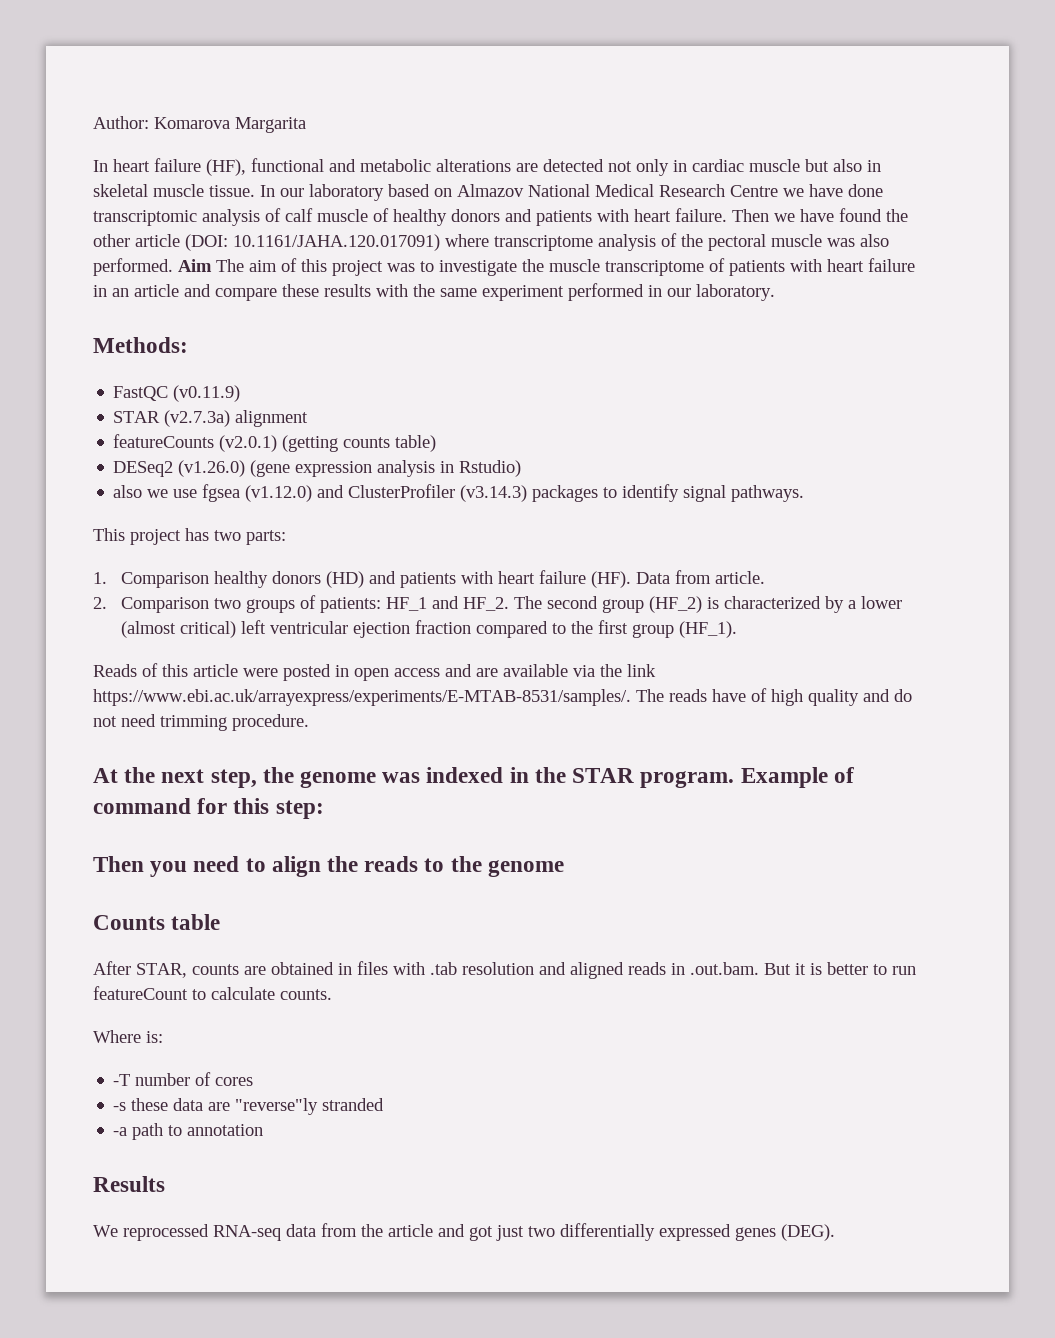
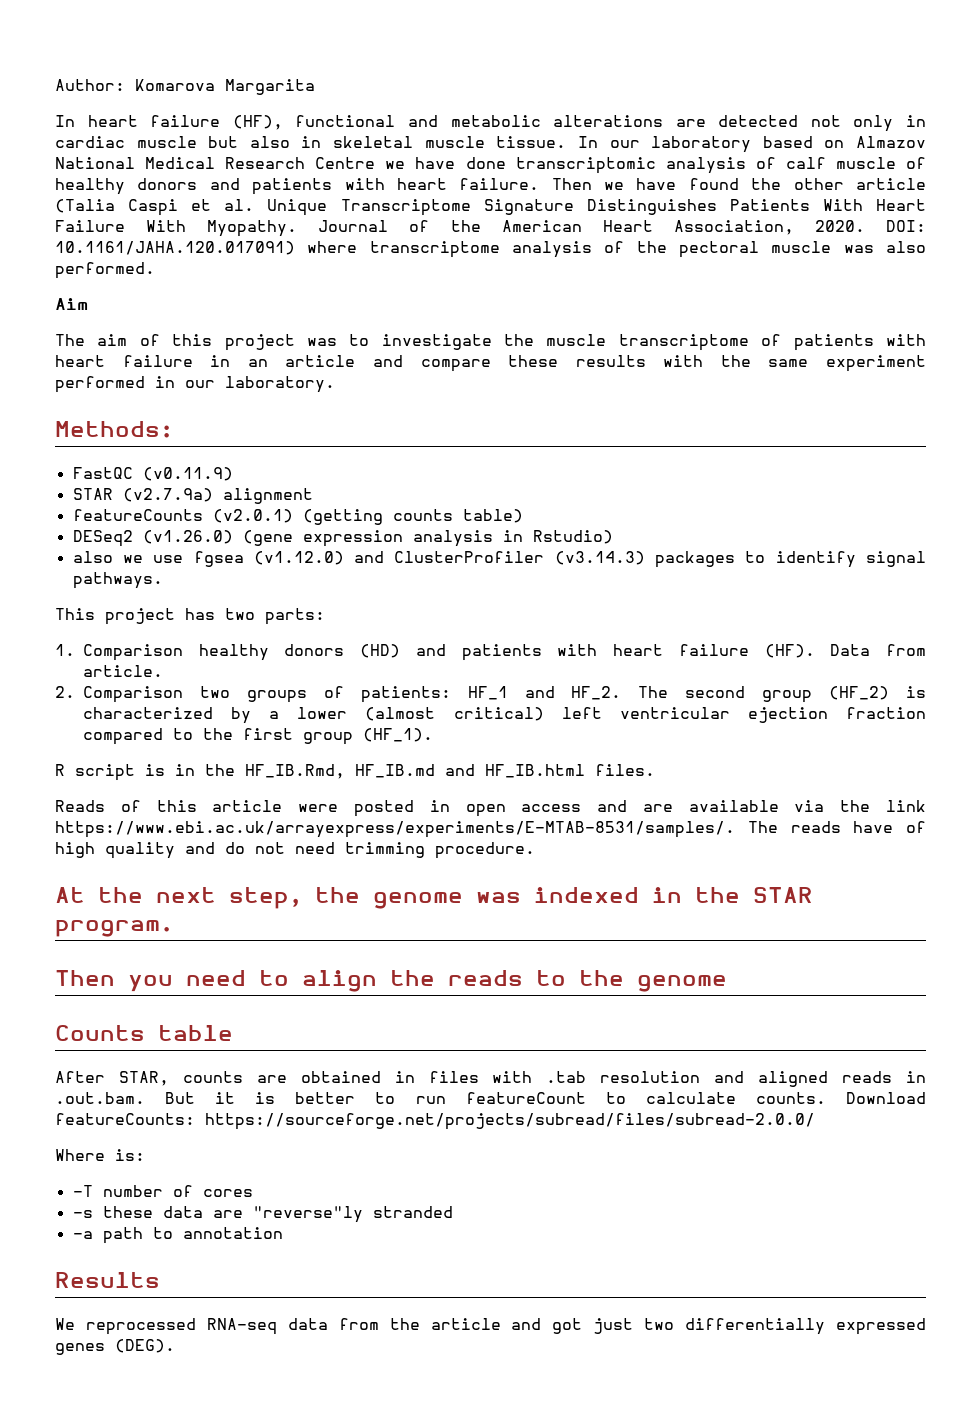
[185,234,228,251] (DOI: -> [55,199,927,216] [55,220,927,237] (Talia Caspi et al. Unique Transcriptome Signature Distinguishes Patients With Heart Failure With Myopathy. Journal of the American Heart Association, 2020. DOI:
(173, 267) none -> (155, 270) //
(212, 265) none -> (88, 304) //
[164,410,231,427] (v2.7.3a) -> [122,488,213,502] (v2.7.9a)
(737, 629) none -> [55,764,655,781] // R script is in the HF_IB.Rmd, HF_IB.md and HF_IB.html files.
[740,767,854,788] [93,798,324,819] Example of command for this step: -> (173, 928) none
(332, 994) none -> [846,1092,927,1104] [55,1113,815,1130] Download featureCounts: https://sourceforge.net/projects/subread/files/subread-2.0.0/

